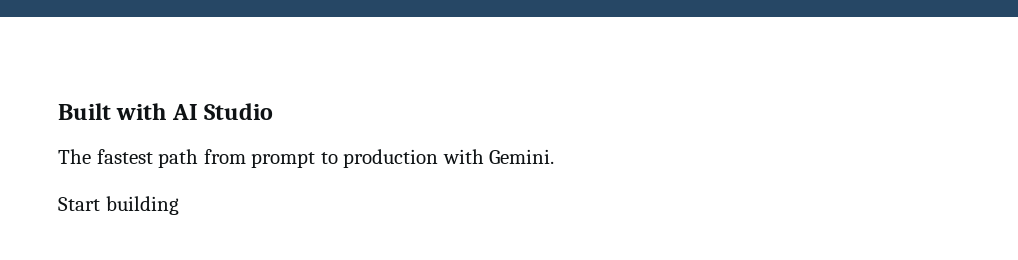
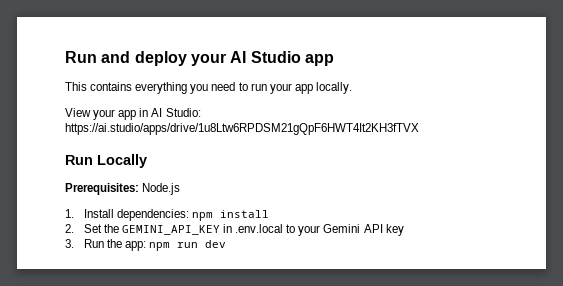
[58,103,274,120] [58,149,555,168] [58,196,179,215] Built with AI Studio // The fastest path from prompt to production with Gemini. // Start building -> [65,51,334,66] [65,82,352,94] [65,108,201,120] [65,123,419,135] [65,154,147,168] [65,183,181,195] [65,209,269,221] [65,224,404,236] [65,239,226,251] Run and deploy your AI Studio app // This contains everything you need to run your app locally. // View your app in AI Studio: https://ai.studio/apps/drive/1u8Ltw6RPDSM21gQpF6HWT4It2KH3fTVX // Run Locally // Prerequisites: Node.js // 1. Install dependencies: npm install // 2. Set the GEMINI_API_KEY in .env.local to your Gemini API key // 3. Run the app: npm run dev

